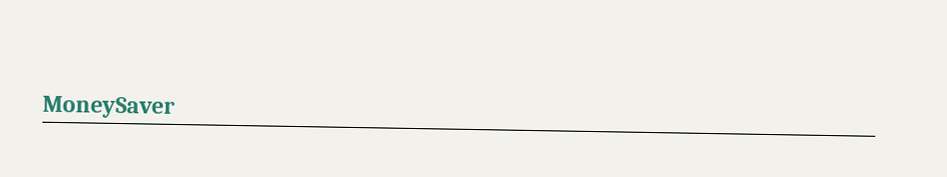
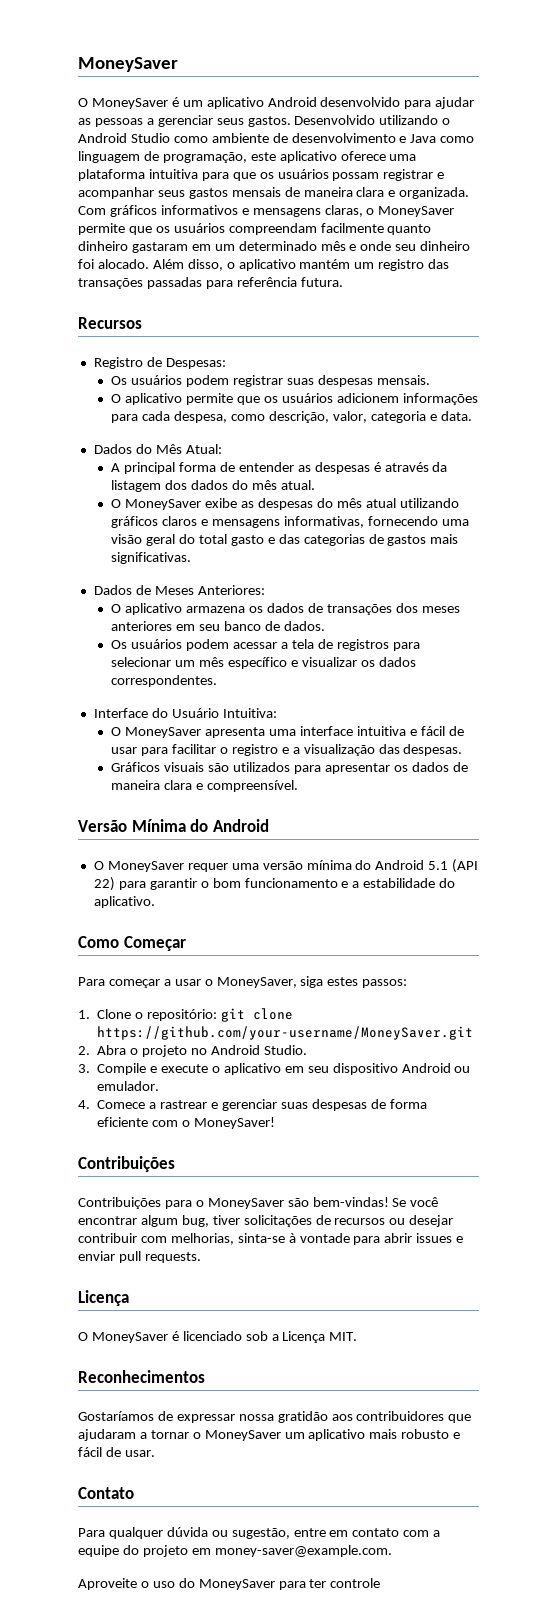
[42,95,175,119] MoneySaver -> [78,57,178,72] [78,97,475,109] [78,115,451,127] [78,133,475,143] [78,151,417,163] [78,169,445,181] [78,187,470,199] [78,205,455,217] [78,223,432,235] [78,241,471,253] [78,259,450,271] [78,277,343,289] [78,317,142,329] [93,357,226,369] [111,375,430,387] [111,393,478,405] [111,411,472,423] [93,444,222,454] [111,462,448,474] [111,480,315,492] [111,498,459,510] [111,516,469,528] [111,534,459,546] [111,552,192,564] [93,585,265,595] [111,603,460,615] [111,621,325,631] [111,639,420,651] [111,657,416,669] [111,675,218,687] [93,708,277,718] [111,726,464,738] [111,744,463,756] [111,762,468,774] [111,780,298,792] [78,819,269,832] [93,859,479,873] [93,877,456,891] [93,896,155,908] [78,936,186,951] [78,976,408,988] [78,1008,293,1022] [97,1026,474,1040] [78,1045,307,1057] [78,1063,471,1075] [97,1081,160,1091] [78,1099,427,1111] [97,1117,275,1129] [78,1156,175,1172] [78,1197,439,1209] [78,1215,454,1227] [78,1233,464,1245] [78,1251,201,1263] [78,1290,129,1306] [78,1331,358,1343] [78,1370,205,1383] [78,1411,472,1423] [78,1429,461,1441] [78,1447,155,1457] [78,1487,134,1499] [78,1527,441,1539] [78,1545,392,1557] [78,1578,381,1590] MoneySaver // O MoneySaver é um aplicativo Android desenvolvido para ajudar as pessoas a gerenciar seus gastos. Desenvolvido utilizando o Android Studio como ambiente de desenvolvimento e Java como linguagem de programação, este aplicativo oferece uma plataforma intuitiva para que os usuários possam registrar e acompanhar seus gastos mensais de maneira clara e organizada. Com gráficos informativos e mensagens claras, o MoneySaver permite que os usuários compreendam facilmente quanto dinheiro gastaram em um determinado mês e onde seu dinheiro foi alocado. Além disso, o aplicativo mantém um registro das transações passadas para referência futura. // Recursos // Registro de Despesas: // Os usuários podem registrar suas despesas mensais. // O aplicativo permite que os usuários adicionem informações para cada despesa, como descrição, valor, categoria e data. // Dados do Mês Atual: // A principal forma de entender as despesas é através da listagem dos dados do mês atual. // O MoneySaver exibe as despesas do mês atual utilizando gráficos claros e mensagens informativas, fornecendo uma visão geral do total gasto e das categorias de gastos mais significativas. // Dados de Meses Anteriores: // O aplicativo armazena os dados de transações dos meses anteriores em seu banco de dados. // Os usuários podem acessar a tela de registros para selecionar um mês específico e visualizar os dados correspondentes. // Interface do Usuário Intuitiva: // O MoneySaver apresenta uma interface intuitiva e fácil de usar para facilitar o registro e a visualização das despesas. // Gráficos visuais são utilizados para apresentar os dados de maneira clara e compreensível. // Versão Mínima do Android // O MoneySaver requer uma versão mínima do Android 5.1 (API 22) para garantir o bom funcionamento e a estabilidade do aplicativo. // Como Começar // Para começar a usar o MoneySaver, siga estes passos: // 1. Clone o repositório: git clone https://github.com/your-username/MoneySaver.git // 2. Abra o projeto no Android Studio. // 3. Compile e execute o aplicativo em seu dispositivo Android ou emulador. // 4. Comece a rastrear e gerenciar suas despesas de forma eficiente com o MoneySaver! // Contribuições // Contribuições para o MoneySaver são bem-vindas! Se você encontrar algum bug, tiver solicitações de recursos ou desejar contribuir com melhorias, sinta-se à vontade para abrir issues e enviar pull requests. // Licença // O MoneySaver é licenciado sob a Licença MIT. // Reconhecimentos // Gostaríamos de expressar nossa gratidão aos contribuidores que ajudaram a tornar o MoneySaver um aplicativo mais robusto e fácil de usar. // Contato // Para qualquer dúvida ou sugestão, entre em contato com a equipe do projeto em money-saver@example.com. // Aproveite o uso do MoneySaver para ter controle

